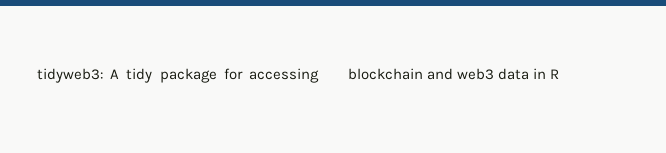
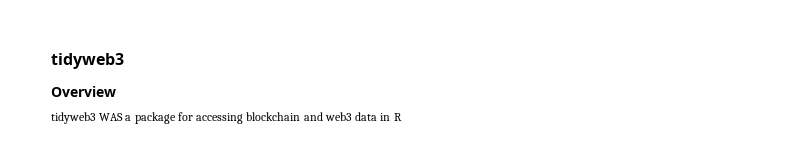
[37,68,153,83] tidyweb3: A tidy -> [51,53,124,69] [51,86,116,97] [51,112,132,124] tidyweb3 // Overview // tidyweb3 WAS a

